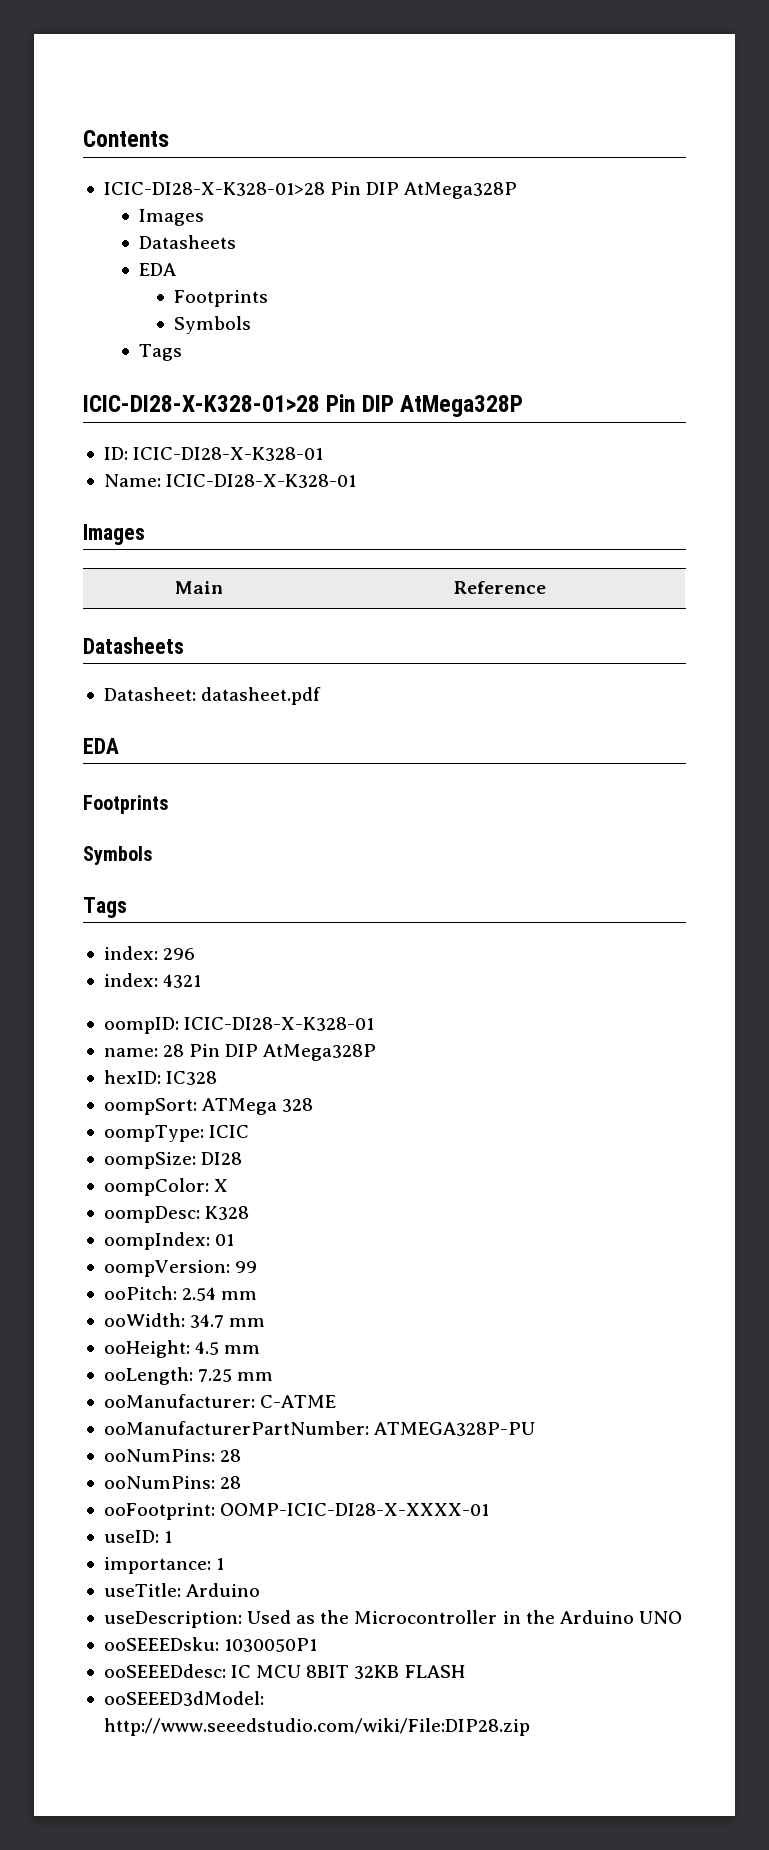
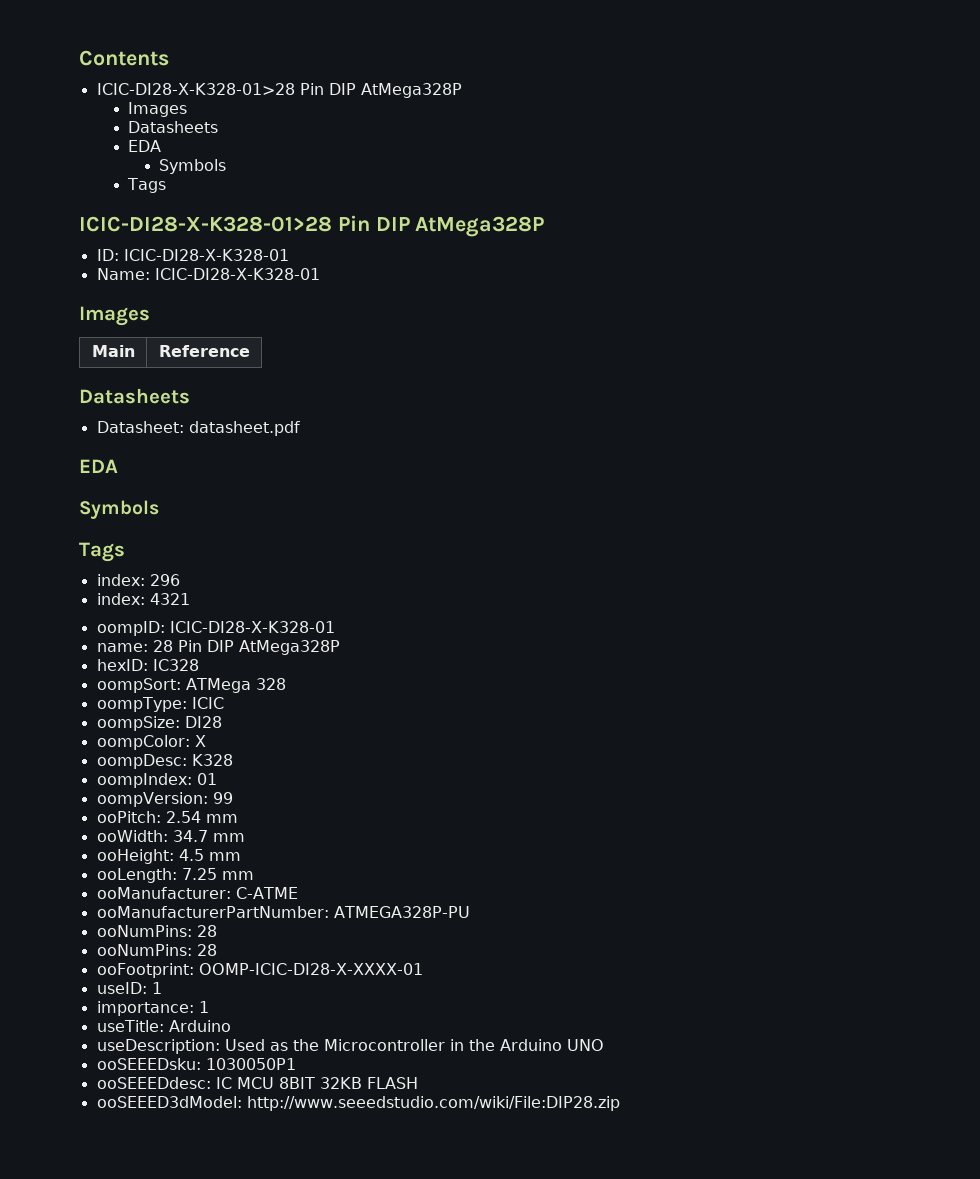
[174,290,269,307] // Footprints -> (161, 146) none
[83,795,169,814] // Footprints -> (118, 466) none

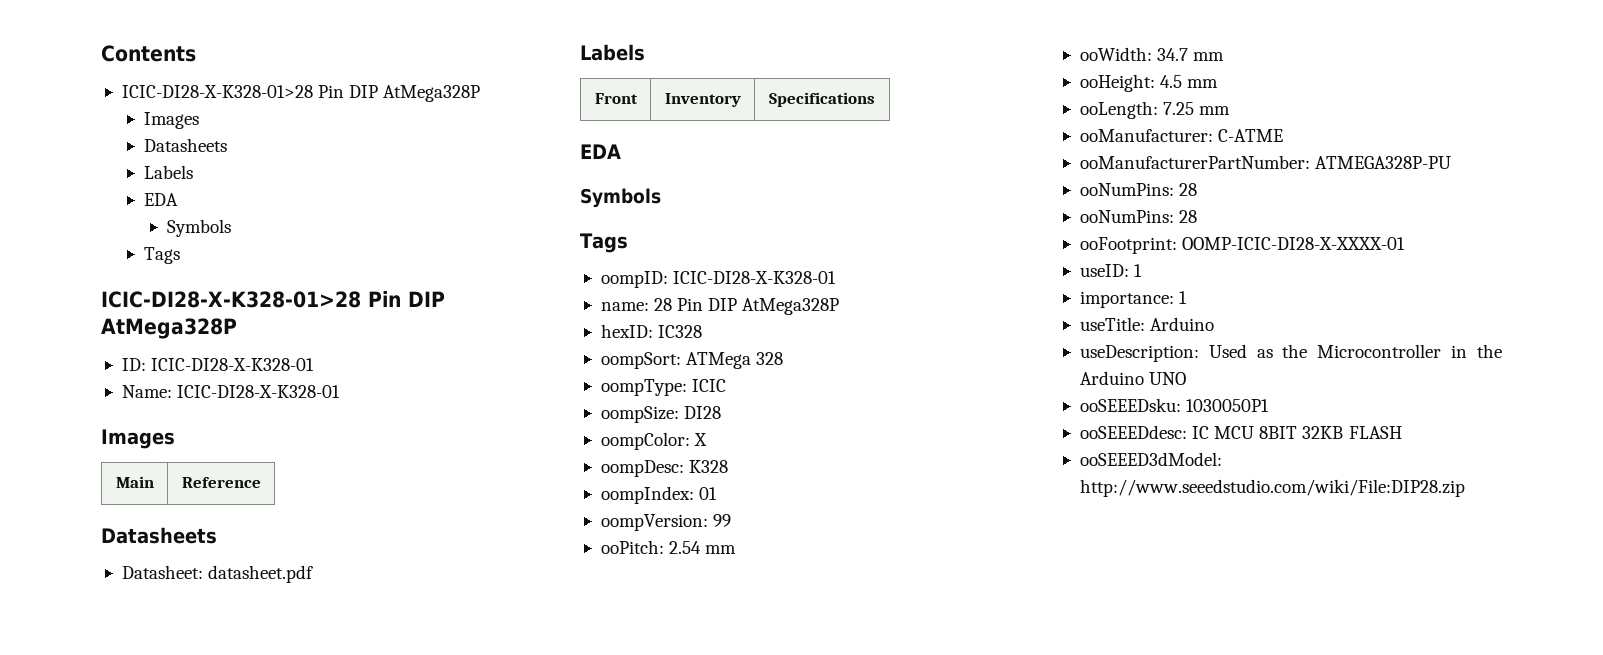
(218, 127) none -> [144,165,194,179] // Labels
[79,459,118,473] [79,500,159,519] [79,542,125,562] [96,574,180,586] [96,593,190,605] // EDA // Symbols // Tags // index: 296 // index: 4321 -> [580,44,645,61] [594,93,638,104] [664,93,741,107] [769,92,875,107] [580,144,621,159] [580,188,661,208] [580,233,628,253] // Labels // Front | Inventory | Specifications // EDA // Symbols // Tags

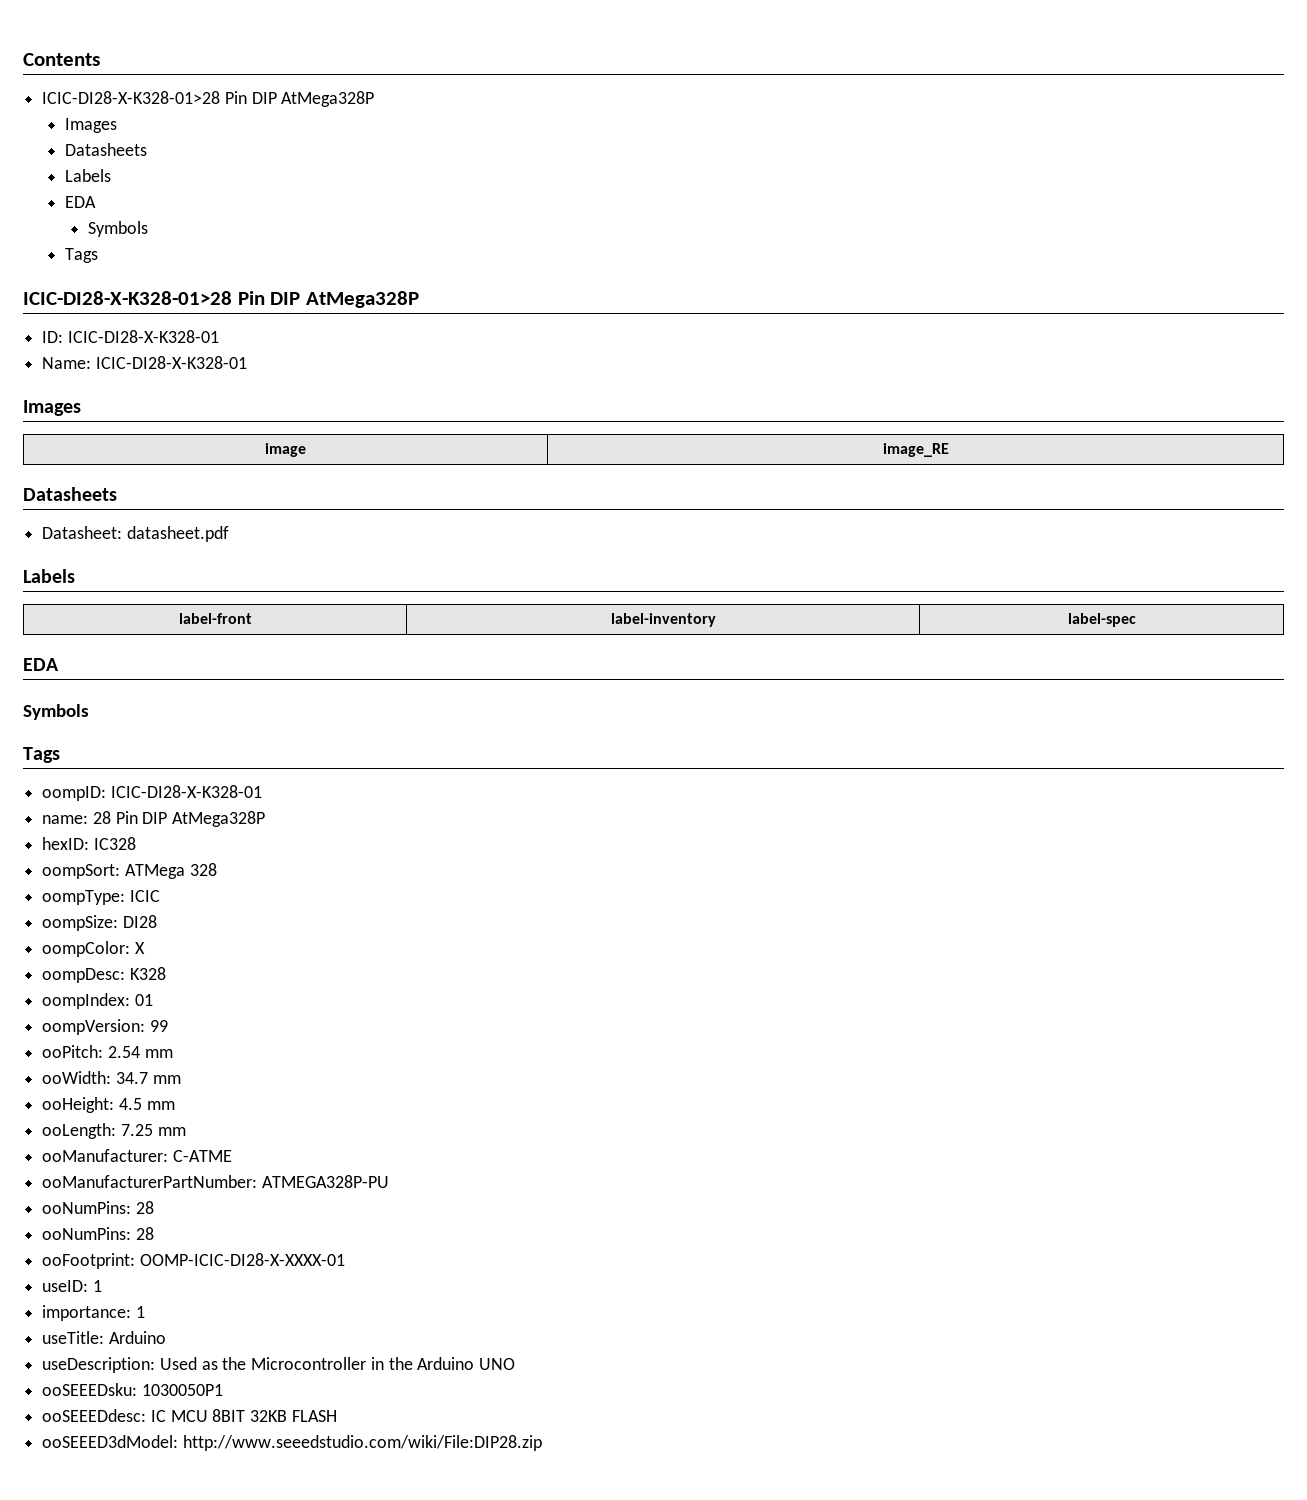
[115,476,154,488] [181,477,261,488] Main | Reference -> [265,443,306,457] [882,443,949,457] image | image_RE
[594,93,638,104] [664,93,741,107] [769,92,875,107] Front | Inventory | Specifications -> [178,613,252,624] [610,613,716,627] [1067,613,1136,627] label-front | label-inventory | label-spec

